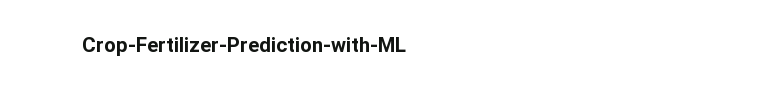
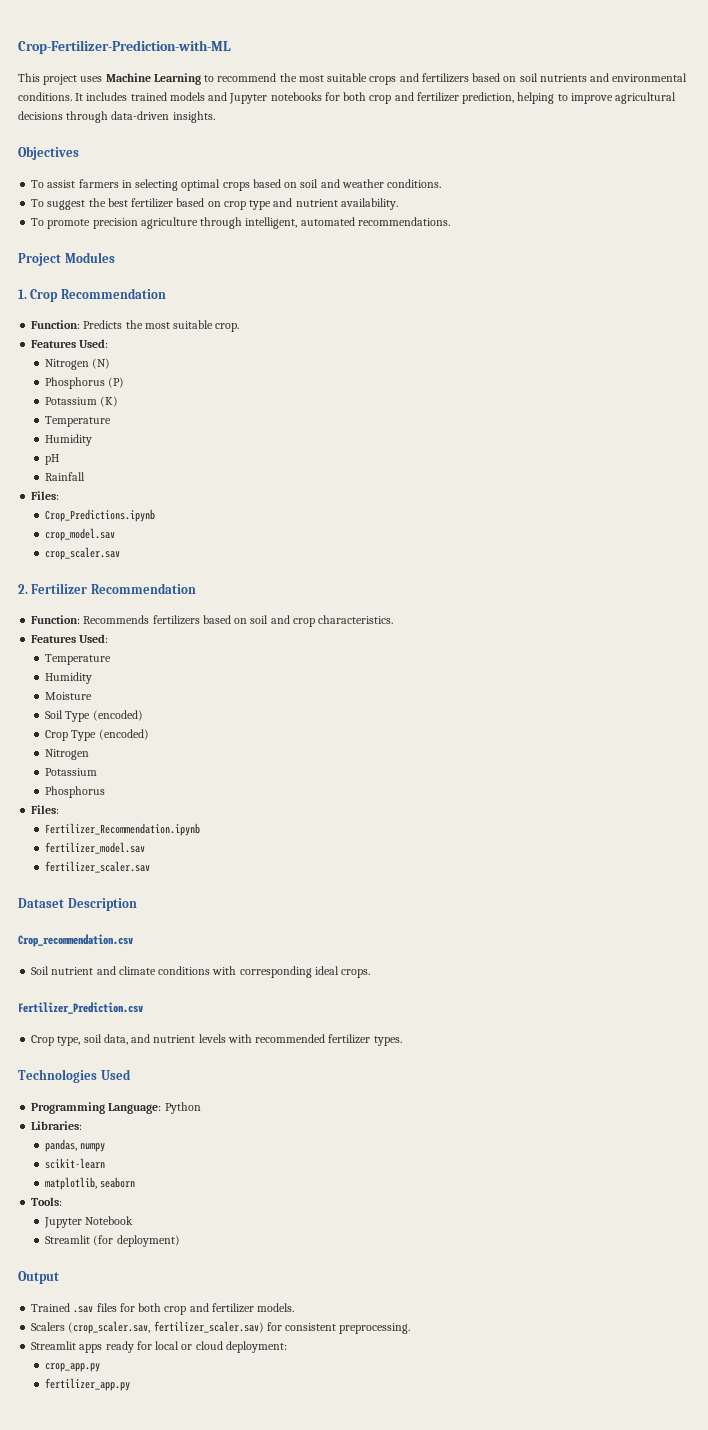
(406, 46) none -> [18,73,688,85] [18,92,677,104] [18,111,215,123] [18,146,79,160] [31,179,442,191] [31,198,398,210] [31,217,450,229] [18,252,115,266] [18,288,166,302] [31,320,240,332] [31,339,109,348] [45,358,111,370] [45,377,125,389] [45,396,119,407] [45,416,112,427] [45,434,93,446] [45,454,60,465] [45,472,86,481] [31,491,60,500] [45,509,156,522] [45,528,116,541] [45,547,121,560] [18,583,196,594] [31,615,394,627] [31,634,109,643] [45,654,112,665] [45,672,93,684] [45,692,93,700] [45,710,143,722] [45,729,149,741] [45,749,90,760] [45,768,98,776] [45,786,106,798] [31,805,60,814] [45,823,201,836] [45,842,146,854] [45,861,151,873] [18,898,137,911] [18,934,133,947] [31,966,371,978] [18,1002,143,1014] [31,1034,402,1046] [18,1069,131,1083] [31,1102,201,1114] [31,1121,83,1130] [45,1139,106,1152] [45,1158,106,1169] [45,1177,136,1190] [31,1197,63,1206] [44,1216,134,1228] [45,1235,180,1247] [18,1271,59,1284] [31,1303,295,1315] [31,1321,411,1334] [31,1341,287,1353] [45,1363,101,1372] [45,1378,131,1391] // This project uses Machine Learning to recommend the most suitable crops and fertilizers based on soil nutrients and environmental conditions. It includes trained models and Jupyter notebooks for both crop and fertilizer prediction, helping to improve agricultural decisions through data-driven insights. // Objectives // To assist farmers in selecting optimal crops based on soil and weather conditions. // To suggest the best fertilizer based on crop type and nutrient availability. // To promote precision agriculture through intelligent, automated recommendations. // Project Modules // 1. Crop Recommendation // Function: Predicts the most suitable crop. // Features Used: // Nitrogen (N) // Phosphorus (P) // Potassium (K) // Temperature // Humidity // pH // Rainfall // Files: // Crop_Predictions.ipynb // crop_model.sav // crop_scaler.sav // 2. Fertilizer Recommendation // Function: Recommends fertilizers based on soil and crop characteristics. // Features Used: // Temperature // Humidity // Moisture // Soil Type (encoded) // Crop Type (encoded) // Nitrogen // Potassium // Phosphorus // Files: // Fertilizer_Recommendation.ipynb // fertilizer_model.sav // fertilizer_scaler.sav // Dataset Description // Crop_recommendation.csv // Soil nutrient and climate conditions with corresponding ideal crops. // Fertilizer_Prediction.csv // Crop type, soil data, and nutrient levels with recommended fertilizer types. // Technologies Used // Programming Language: Python // Libraries: // pandas, numpy // scikit-learn // matplotlib, seaborn // Tools: // Jupyter Notebook // Streamlit (for deployment) // Output // Trained .sav files for both crop and fertilizer models. // Scalers (crop_scaler.sav, fertilizer_scaler.sav) for consistent preprocessing. // Streamlit apps ready for local or cloud deployment: // crop_app.py // fertilizer_app.py

